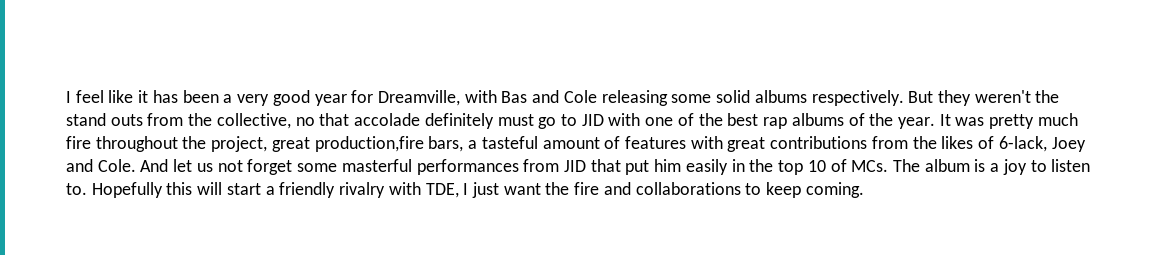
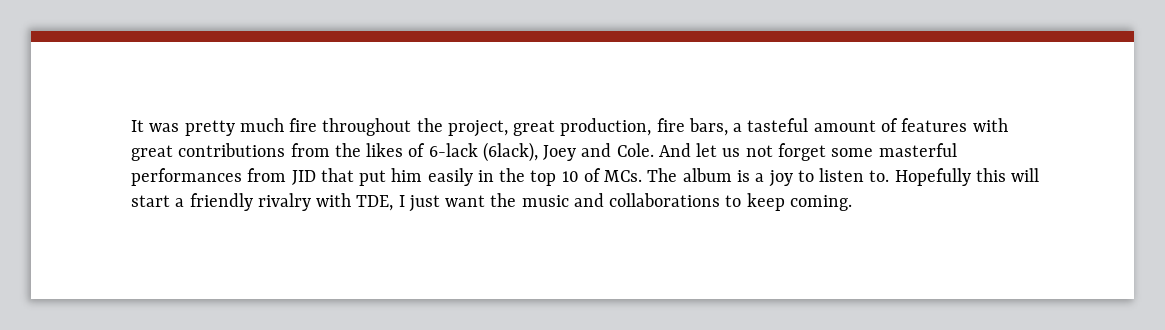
[66,90,1060,106] [66,113,935,129] I feel like it has been a very good year for Dreamville, with Bas and Cole releasing some solid albums respectively. But they weren't the stand outs from the collective, no that accolade definitely must go to JID with one of the best rap albums of the year. -> (131, 126) none
[314,136,424,152] production,fire -> [560,118,685,136] production, fire
[998,136,1047,152] 6-lack, -> [428,142,538,162] 6-lack (6lack),
[574,182,600,195] fire -> [521,195,569,207] music

